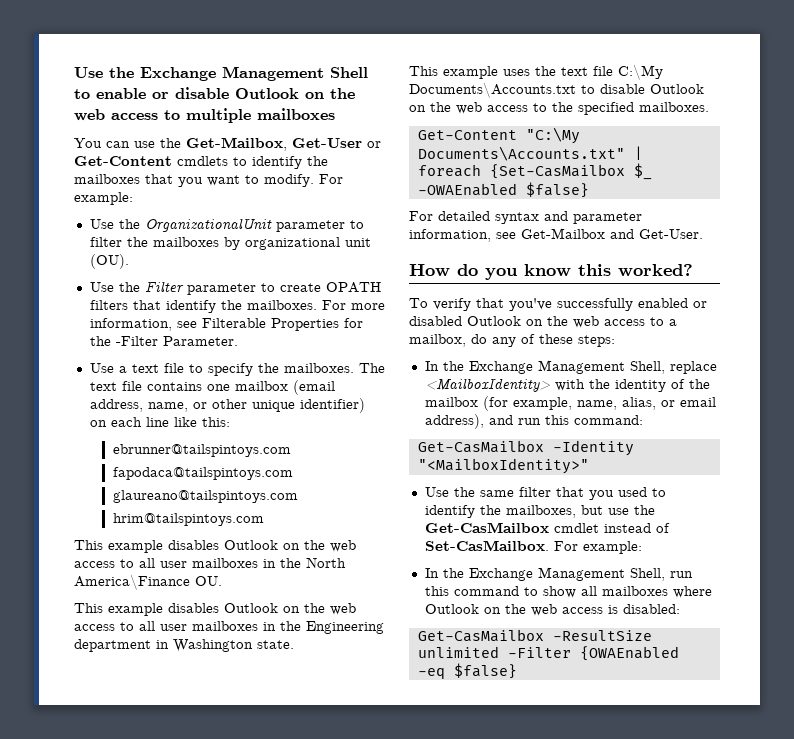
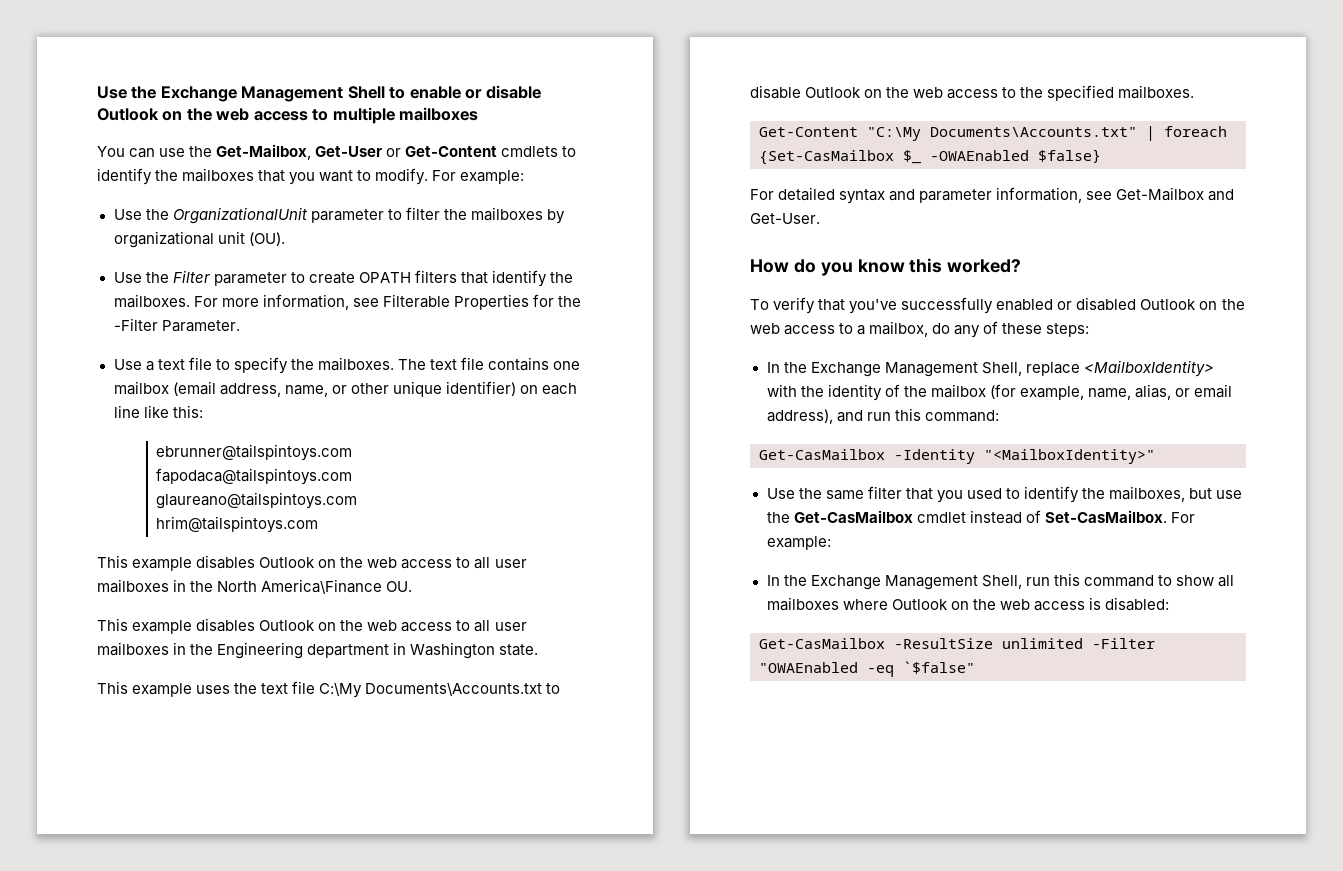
[579,646,679,661] [417,663,517,679] {OWAEnabled -eq $false} -> [759,661,975,677] "OWAEnabled -eq `$false"

